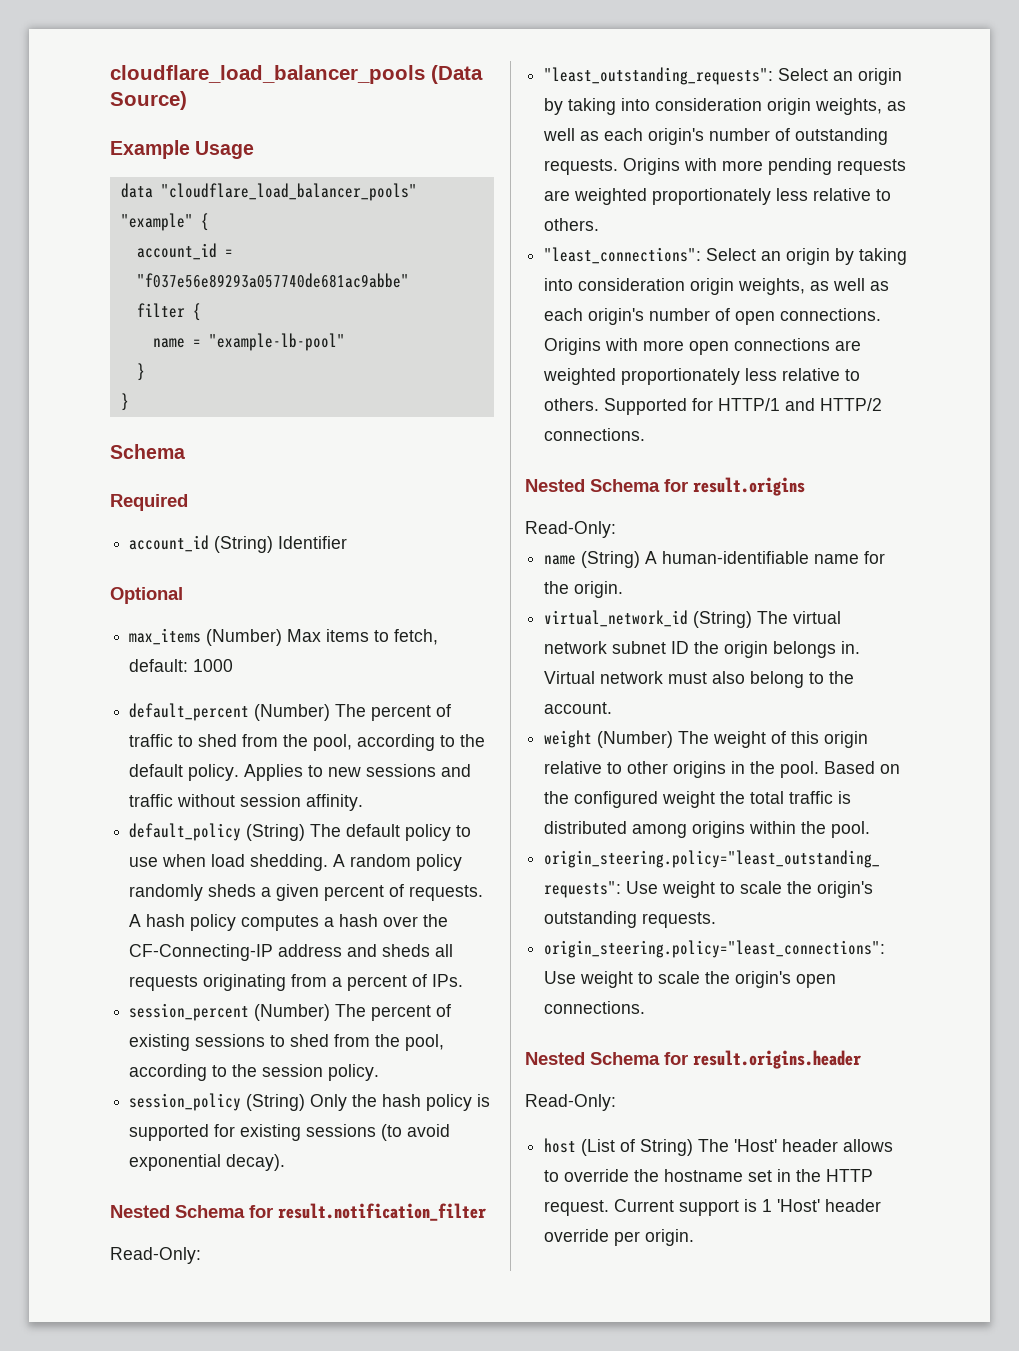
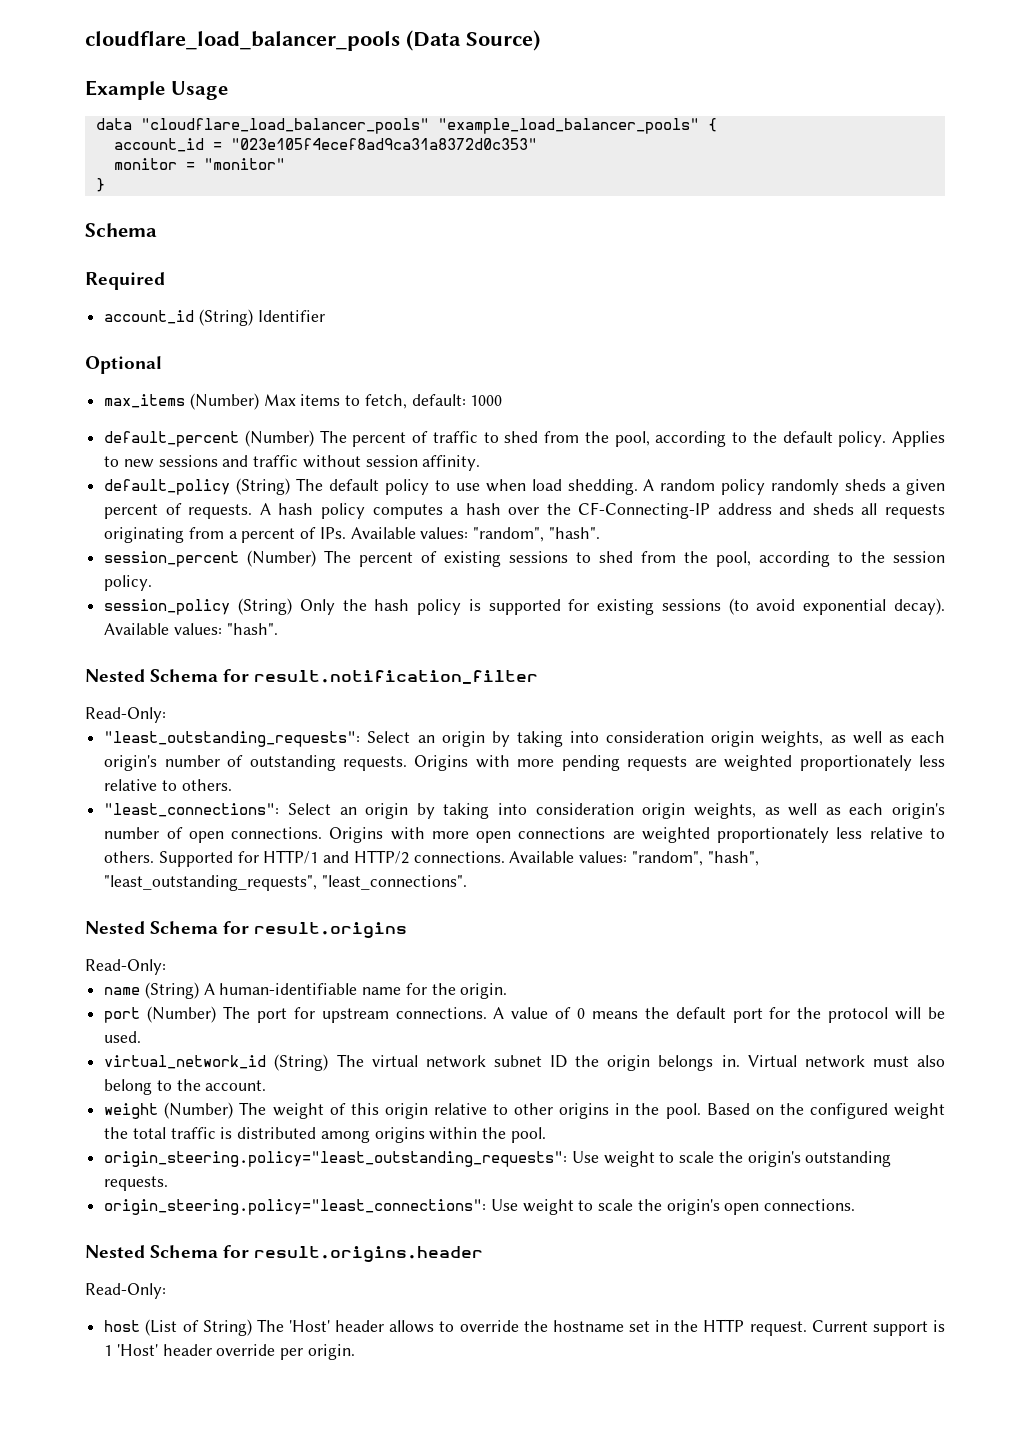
[120,213,193,231] "example" -> [437,118,699,134] "example_load_balancer_pools"
[136,273,409,288] [136,303,201,321] [152,333,345,351] [136,363,145,381] "f037e56e89293a057740de681ac9abbe" // filter { // name = "example-lb-pool" // } -> [230,138,537,150] [113,158,285,170] "023e105f4ecef8ad9ca31a8372d0c353" // monitor = "monitor"
(464, 980) none -> [350,527,600,542] Available values: "random", "hash".
(286, 1162) none -> [104,623,278,635] Available values: "hash".
(646, 434) none -> [509,851,759,866] [104,875,467,891] Available values: "random", "hash", "least_outstanding_requests", "least_connections".
(624, 589) none -> [104,1006,946,1023] [104,1031,142,1043] // port (Number) The port for upstream connections. A value of 0 means the default port for the protocol will be used.

